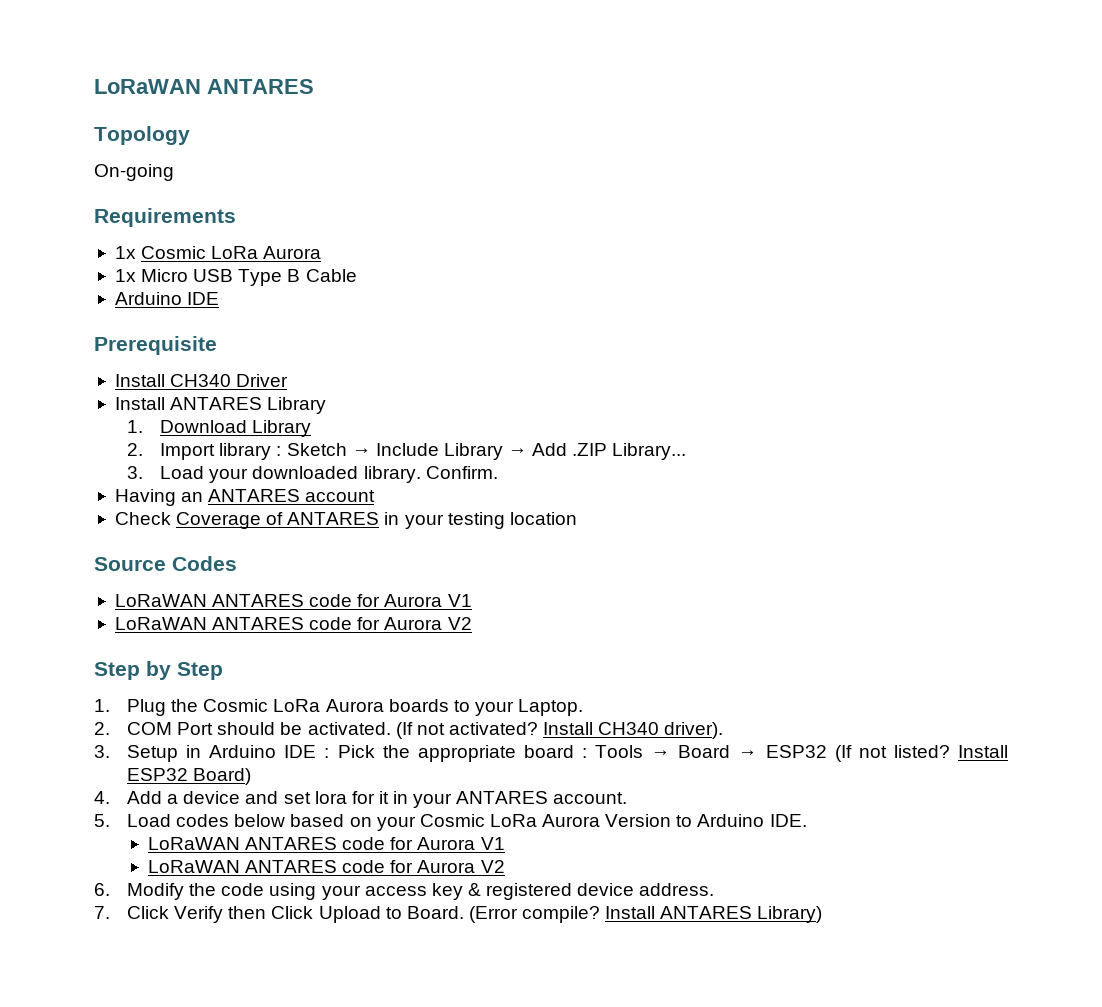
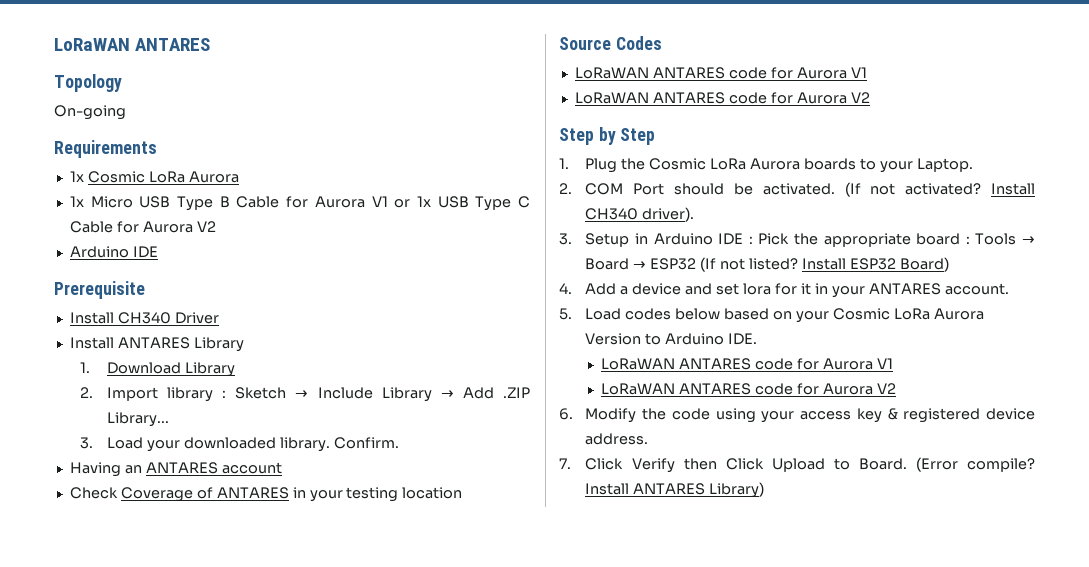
(357, 275) none -> [286,196,530,211] [69,221,216,233] for Aurora V1 or 1x USB Type C Cable for Aurora V2

